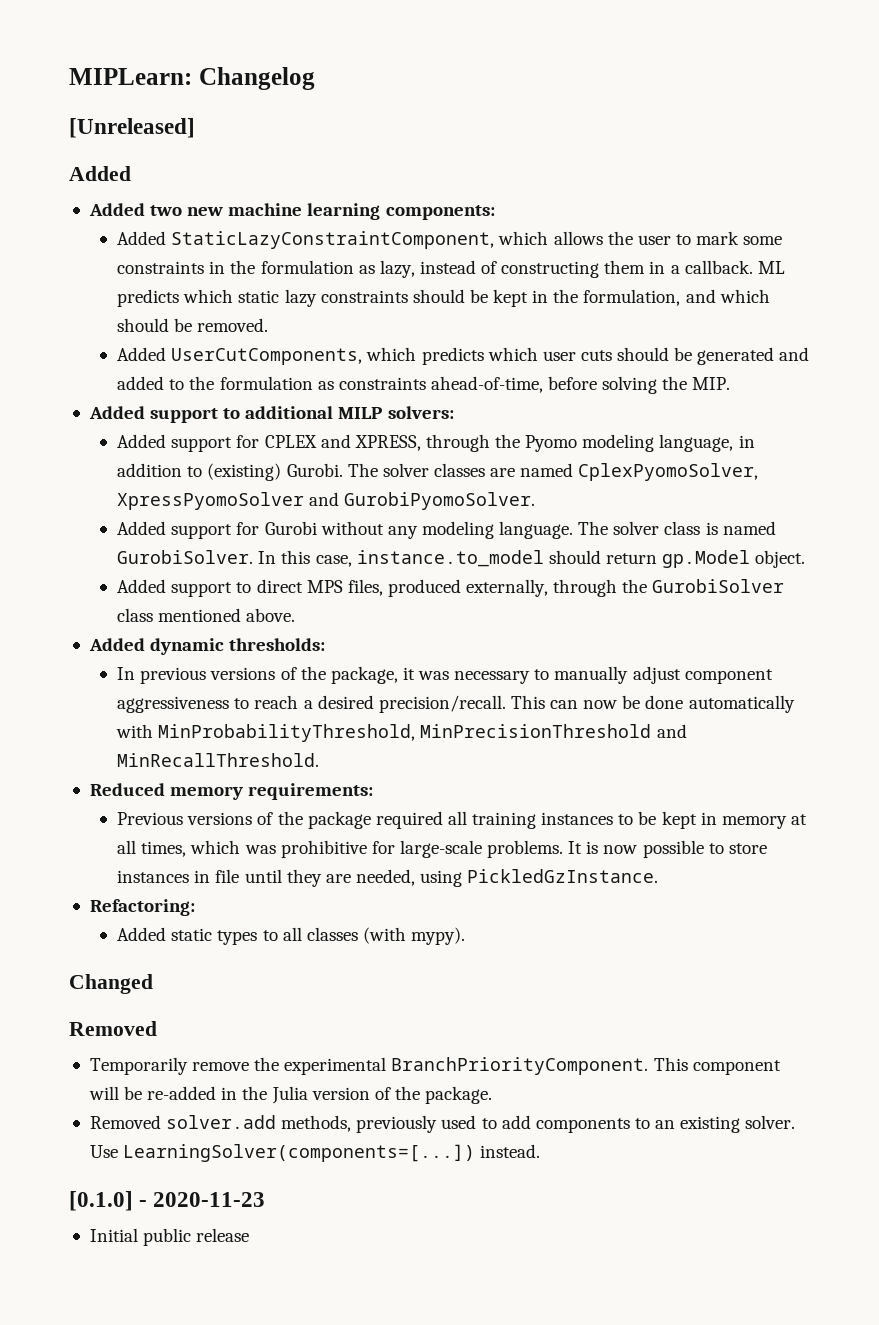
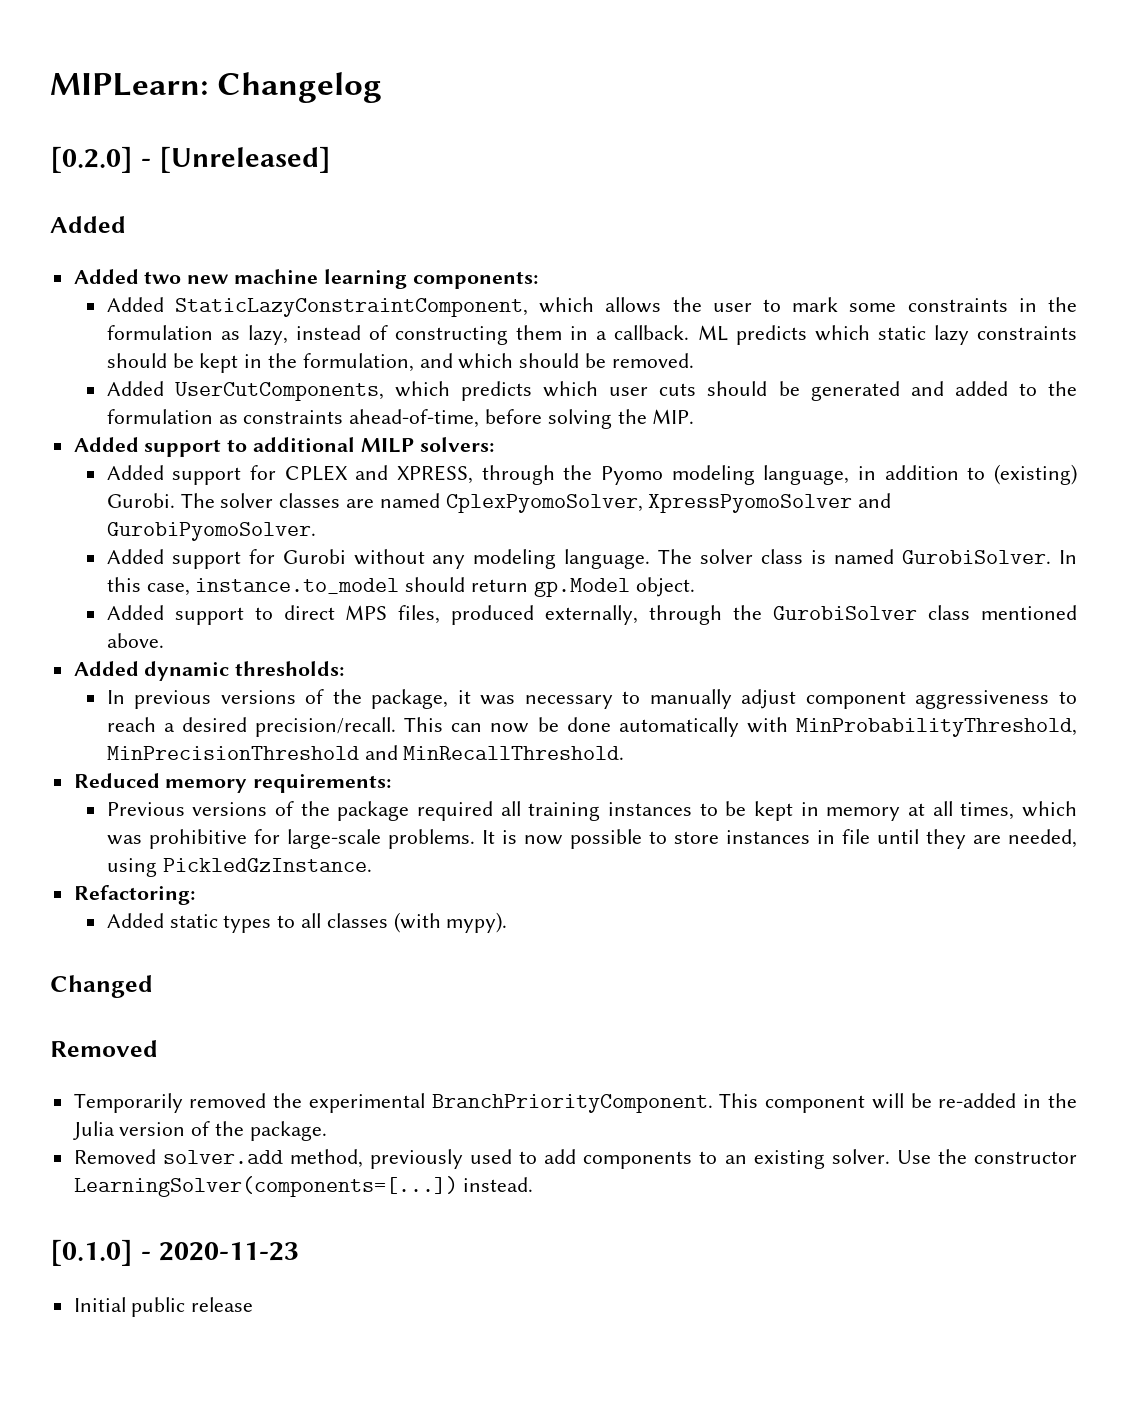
(315, 78) none -> [50,146,151,173] [0.2.0] -
[192,1062,250,1071] remove -> [189,1093,267,1108] removed
[281,1115,352,1132] methods, -> [289,1149,363,1168] method,
(118, 1151) none -> [937,1149,1077,1164] the constructor

